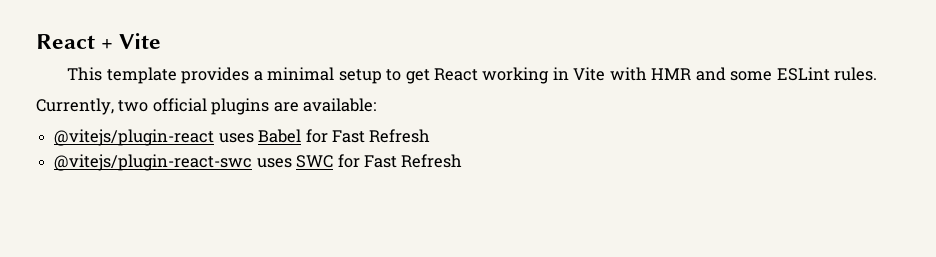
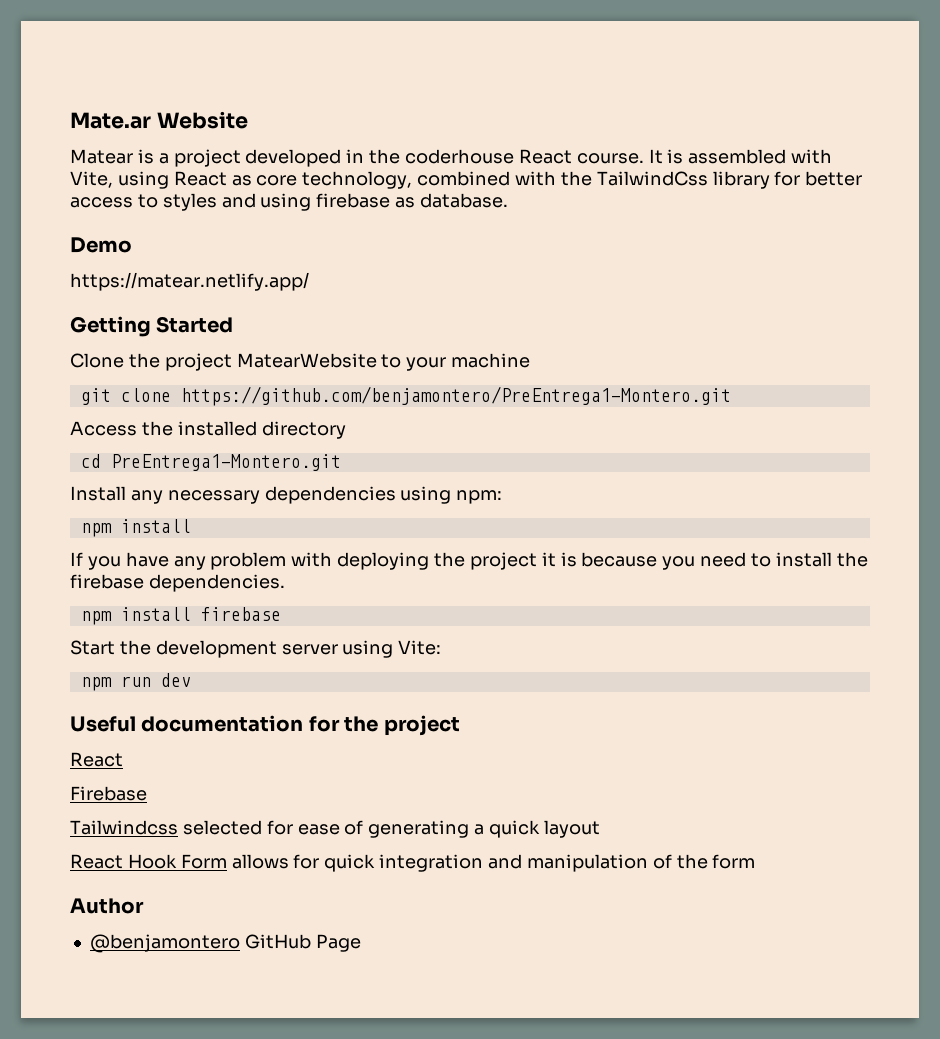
[36,33,162,49] [67,67,878,84] [36,98,377,115] [54,129,431,146] [54,154,463,171] React + Vite // This template provides a minimal setup to get React working in Vite with HMR and some ESLint rules. // Currently, two official plugins are available: // @vitejs/plugin-react uses Babel for Fast Refresh // @vitejs/plugin-react-swc uses SWC for Fast Refresh -> [70,111,248,129] [70,149,833,167] [70,171,863,189] [70,193,509,211] [70,237,132,253] [70,272,309,291] [70,316,234,337] [70,353,531,371] [80,386,731,406] [70,421,346,439] [80,454,341,471] [70,486,503,504] [80,519,191,537] [70,552,868,570] [70,574,285,592] [80,607,281,625] [70,640,442,658] [80,673,191,691] [70,715,460,736] [70,752,123,767] [70,786,147,801] [70,820,600,838] [70,854,756,872] [70,898,144,914] [89,934,361,953] Mate.ar Website // Matear is a project developed in the coderhouse React course. It is assembled with Vite, using React as core technology, combined with the TailwindCss library for better access to styles and using firebase as database. // Demo // https://matear.netlify.app/ // Getting Started // Clone the project MatearWebsite to your machine // git clone https://github.com/benjamontero/PreEntrega1-Montero.git // Access the installed directory // cd PreEntrega1-Montero.git // Install any necessary dependencies using npm: // npm install // If you have any problem with deploying the project it is because you need to install the firebase dependencies. // npm install firebase // Start the development server using Vite: // npm run dev // Useful documentation for the project // React // Firebase // Tailwindcss selected for ease of generating a quick layout // React Hook Form allows for quick integration and manipulation of the form // Author // @benjamontero GitHub Page

